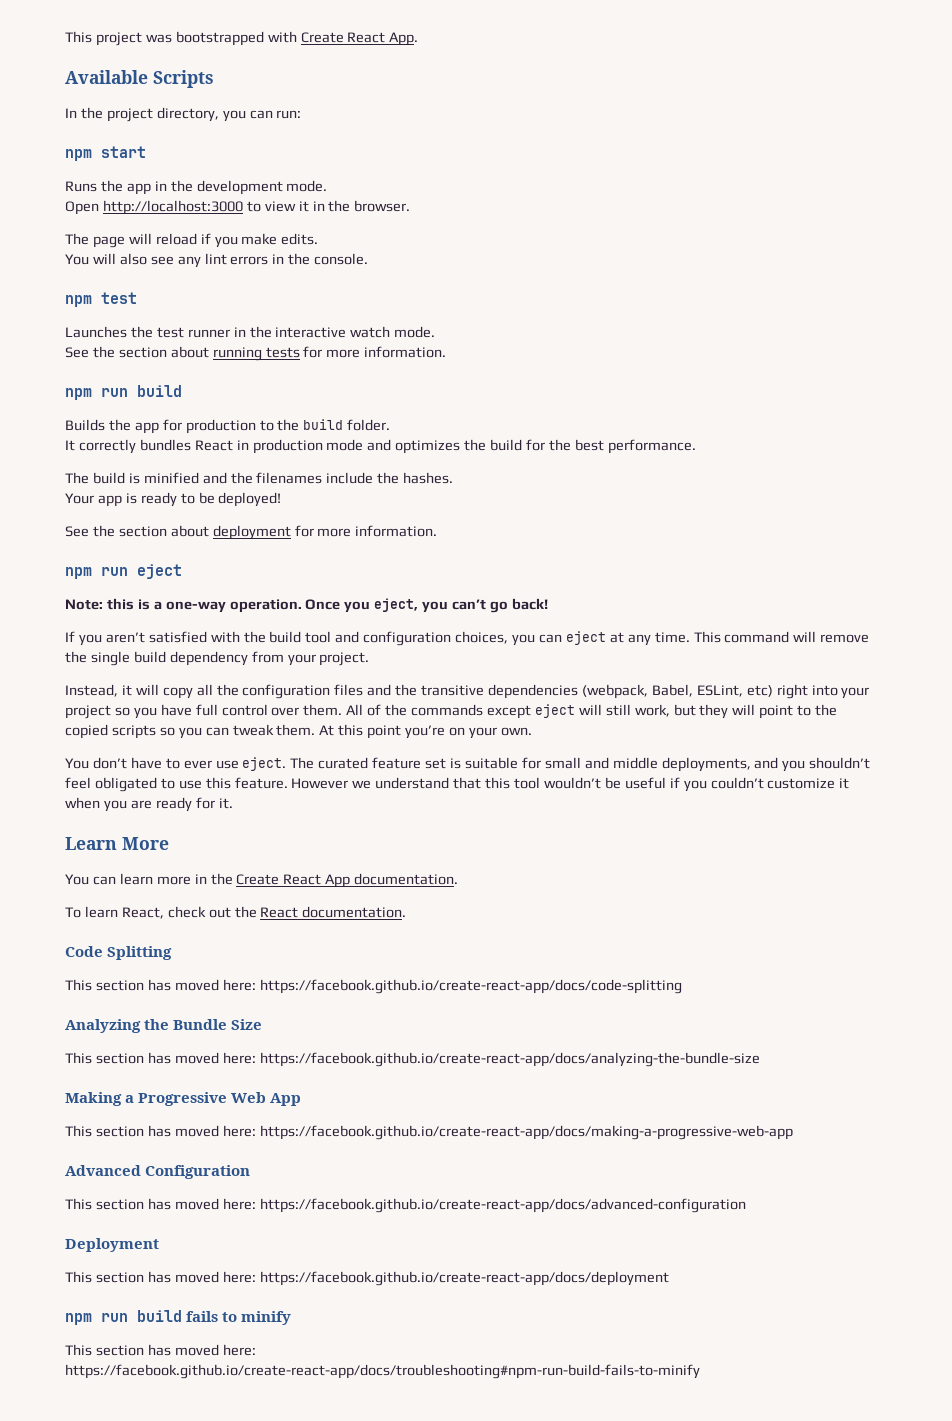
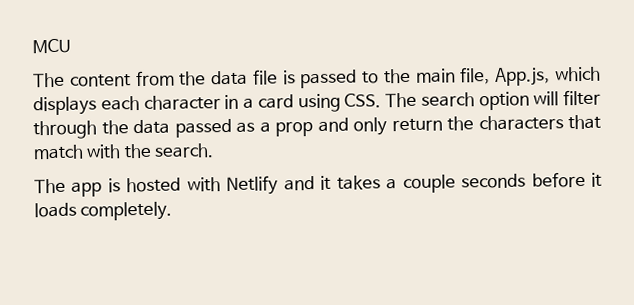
[65,31,419,46] [65,70,214,88] [65,107,302,122] [65,146,146,161] [65,180,328,195] [65,200,411,215] [65,233,319,248] [65,253,369,268] [65,292,137,307] [65,326,436,338] [65,346,447,361] [65,385,182,400] [65,419,391,434] [65,439,696,454] [65,472,454,484] [65,492,282,507] [65,525,438,540] [65,564,182,579] [65,598,548,613] [65,631,870,646] [65,651,370,666] [65,684,870,699] [65,704,838,719] [65,724,532,739] [65,757,871,772] [65,777,850,792] [65,797,233,812] [65,837,169,850] [65,873,459,888] [65,906,407,919] [65,946,173,960] [65,979,682,994] [65,1019,263,1033] [65,1052,760,1067] [65,1092,302,1106] [65,1125,793,1140] [65,1165,251,1179] [65,1198,746,1213] [65,1238,159,1252] [65,1271,669,1286] [65,1310,292,1325] [65,1344,256,1356] [65,1364,700,1379] This project was bootstrapped with Create React App. // Available Scripts // In the project directory, you can run: // npm start // Runs the app in the development mode. // Open http://localhost:3000 to view it in the browser. // The page will reload if you make edits. // You will also see any lint errors in the console. // npm test // Launches the test runner in the interactive watch mode. // See the section about running tests for more information. // npm run build // Builds the app for production to the build folder. // It correctly bundles React in production mode and optimizes the build for the best performance. // The build is minified and the filenames include the hashes. // Your app is ready to be deployed! // See the section about deployment for more information. // npm run eject // Note: this is a one-way operation. Once you eject, you can’t go back! // If you aren’t satisfied with the build tool and configuration choices, you can eject at any time. This command will remove the single build dependency from your project. // Instead, it will copy all the configuration files and the transitive dependencies (webpack, Babel, ESLint, etc) right into your project so you have full control over them. All of the commands except eject will still work, but they will point to the copied scripts so you can tweak them. At this point you’re on your own. // You don’t have to ever use eject. The curated feature set is suitable for small and middle deployments, and you shouldn’t feel obligated to use this feature. However we understand that this tool wouldn’t be useful if you couldn’t customize it when you are ready for it. // Learn More // You can learn more in the Create React App documentation. // To learn React, check out the React documentation. // Code Splitting // This section has moved here: https://facebook.github.io/create-react-app/docs/code-splitting // Analyzing the Bundle Size // This section has moved here: https://facebook.github.io/create-react-app/docs/analyzing-the-bundle-size // Making a Progressive Web App // This section has moved here: https://facebook.github.io/create-react-app/docs/making-a-progressive-web-app // Advanced Configuration // This section has moved here: https://facebook.github.io/create-react-app/docs/advanced-configuration // Deployment // This section has moved here: https://facebook.github.io/create-react-app/docs/deployment // npm run build fails to minify // This section has moved here: https://facebook.github.io/create-react-app/docs/troubleshooting#npm-run-build-fails-to-minify -> [32,38,71,54] [33,66,601,89] [33,89,601,116] [33,114,601,140] [33,143,215,160] [34,171,603,197] [34,201,173,221] MCU // The content from the data file is passed to the main file, App.js, which displays each character in a card using CSS. The search option will filter through the data passed as a prop and only return the characters that match with the search. // The app is hosted with Netlify and it takes a couple seconds before it loads completely.

